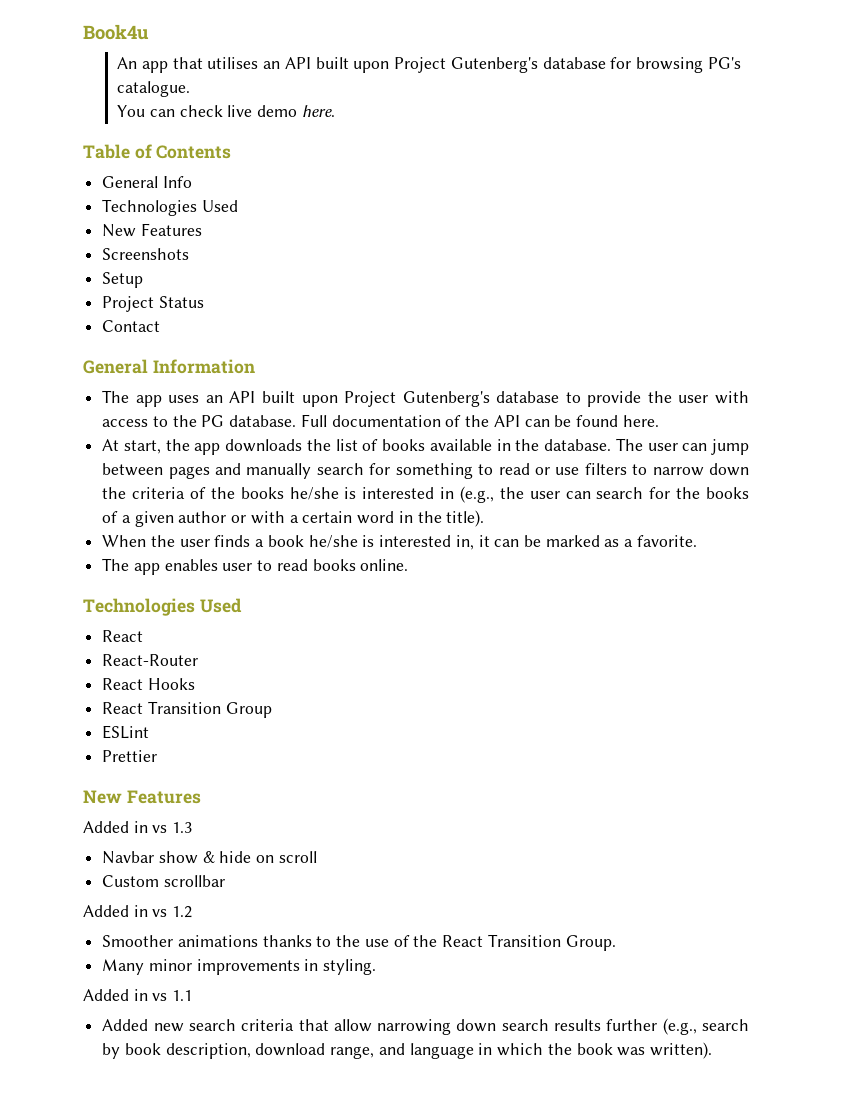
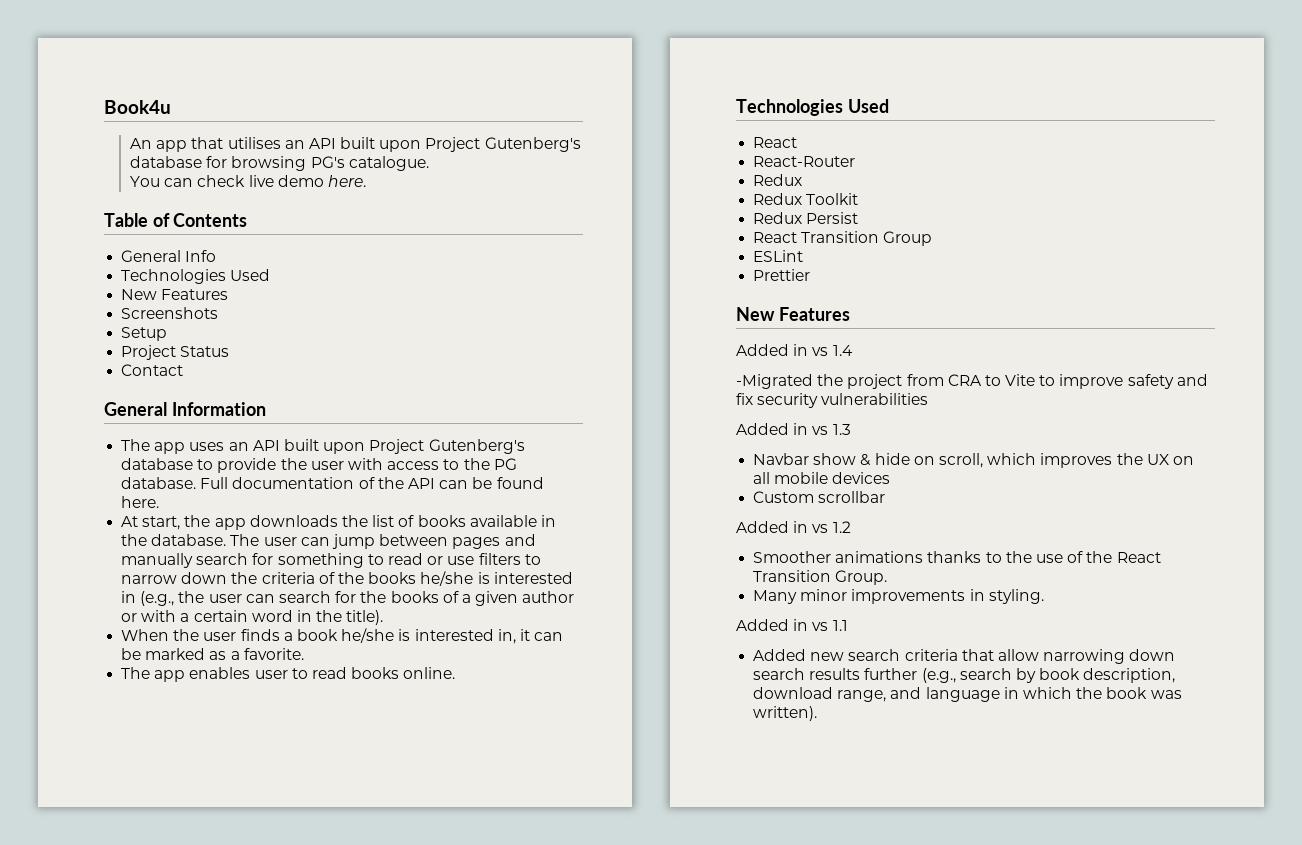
[102,678,195,690] React Hooks -> [753,174,803,186] [753,193,859,205] [753,212,859,224] Redux // Redux Toolkit // Redux Persist
(201, 797) none -> [736,344,853,356] [736,374,1208,389] [736,393,929,408] // Added in vs 1.4 // -Migrated the project from CRA to Vite to improve safety and fix security vulnerabilities
[278,851,317,863] scroll -> [938,453,1194,468] [753,472,891,484] scroll, which improves the UX on all mobile devices

